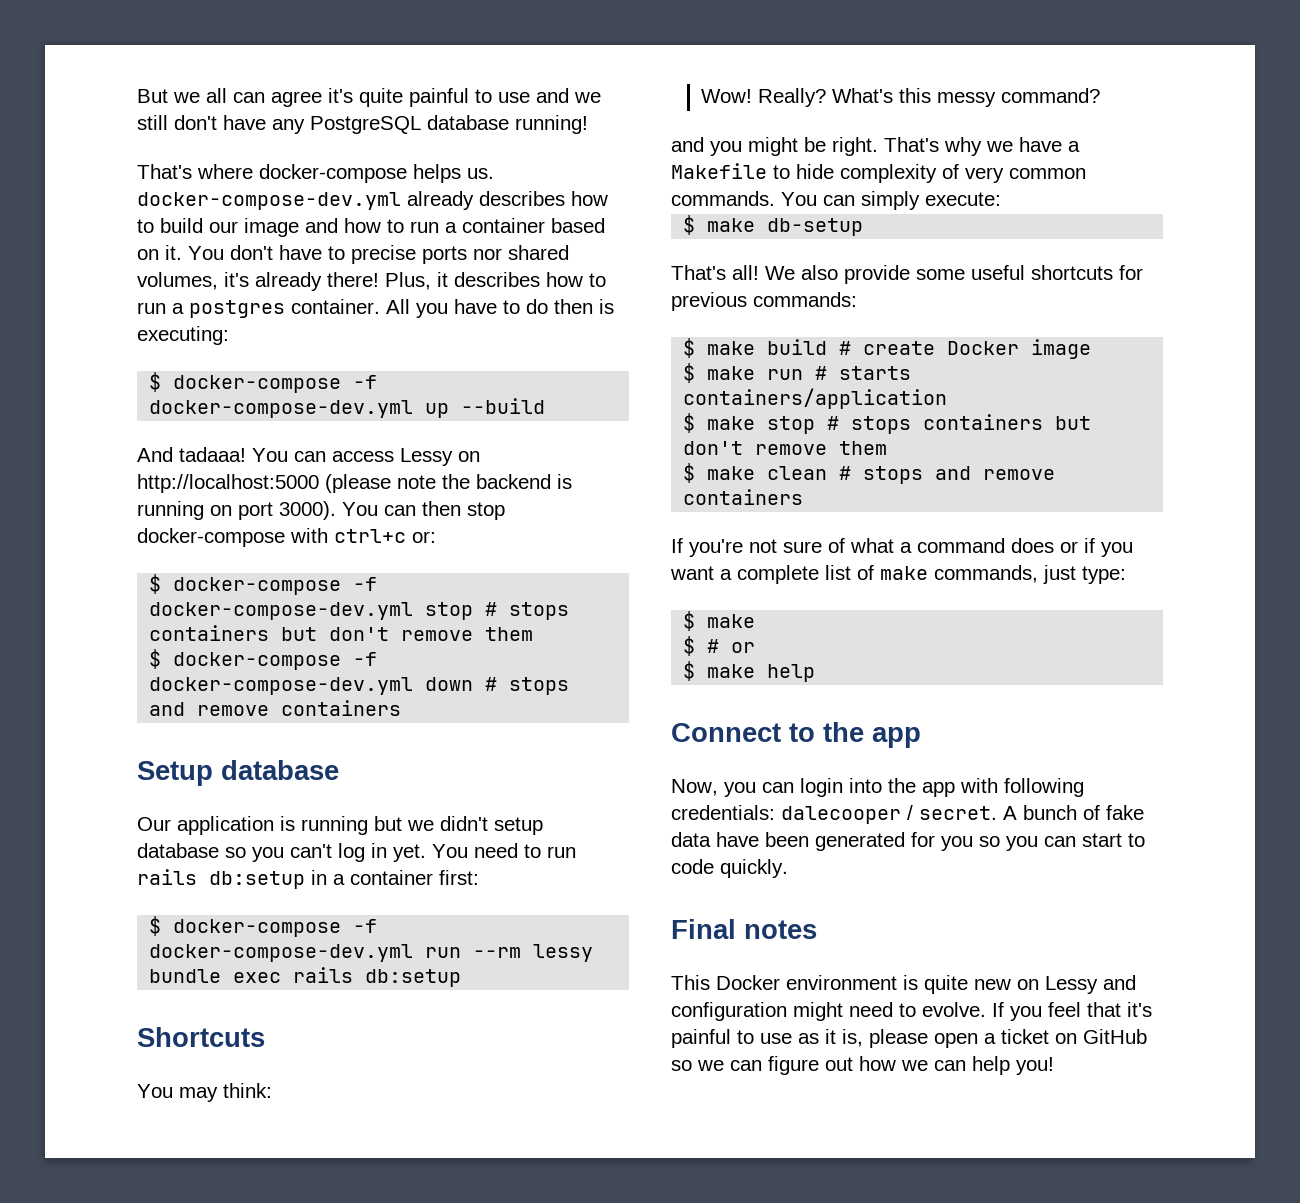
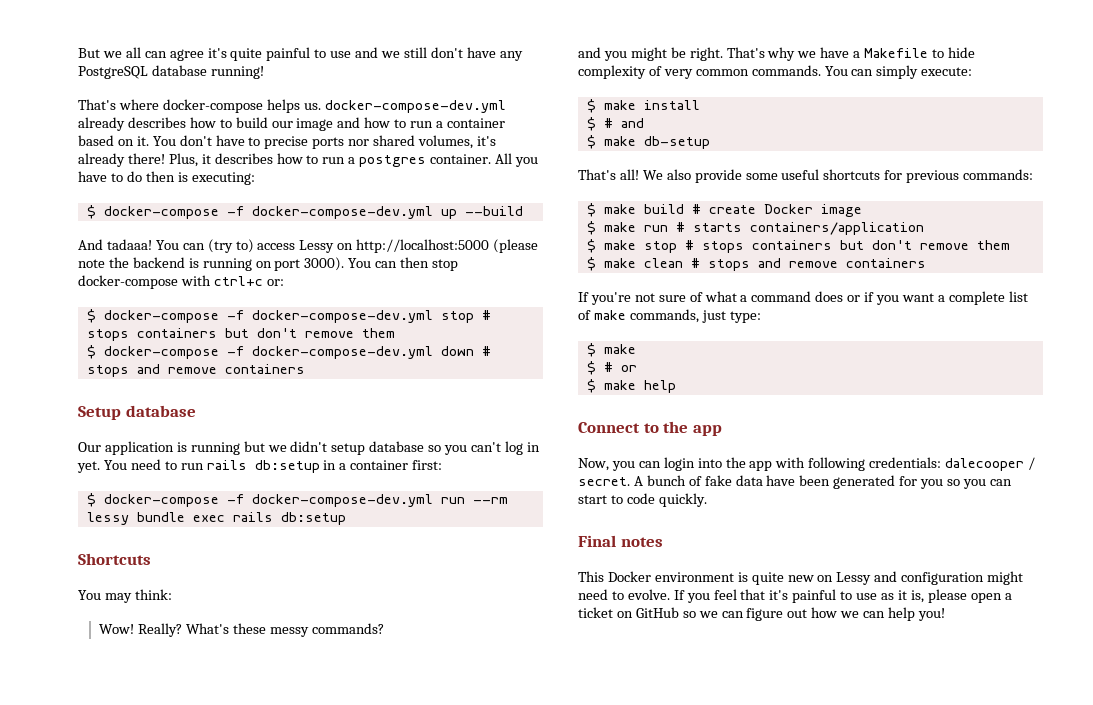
(326, 456) none -> [207,239,254,253] (try to)
[898,88,1100,107] this messy command? -> [232,623,384,637] these messy commands?
(1001, 199) none -> [586,99,700,113] [586,117,644,131] // $ make install // $ # and

